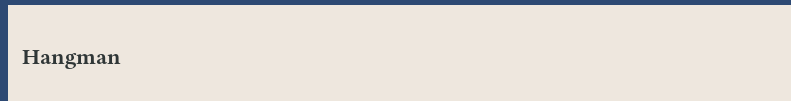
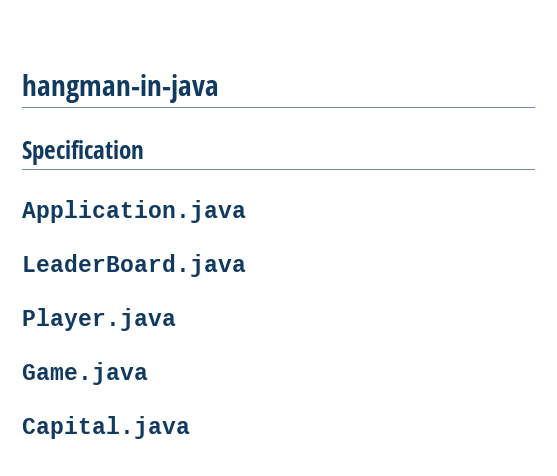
[22,50,121,69] Hangman -> [22,74,219,103] [22,140,144,165] [22,200,246,223] [22,254,246,277] [22,308,176,331] [22,362,148,385] [22,416,190,439] hangman-in-java // Specification // Application.java // LeaderBoard.java // Player.java // Game.java // Capital.java

